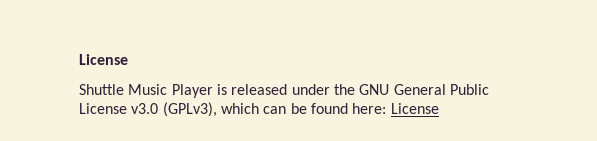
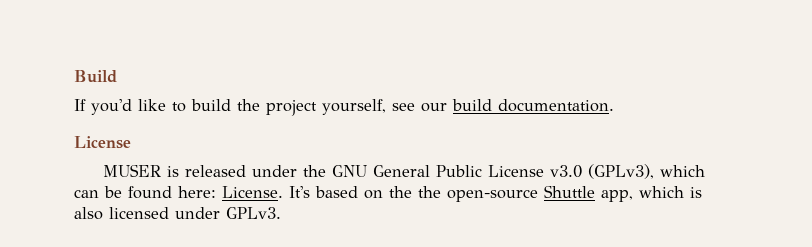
[79,54,128,65] [79,84,213,98] License // Shuttle Music Player -> [74,70,117,83] [74,99,614,116] [74,136,131,149] [103,164,162,177] Build // If you'd like to build the project yourself, see our build documentation. // License // MUSER
[390,103,439,114] License -> [222,185,702,202] [74,207,281,220] License. It's based on the the open-source Shuttle app, which is also licensed under GPLv3.

